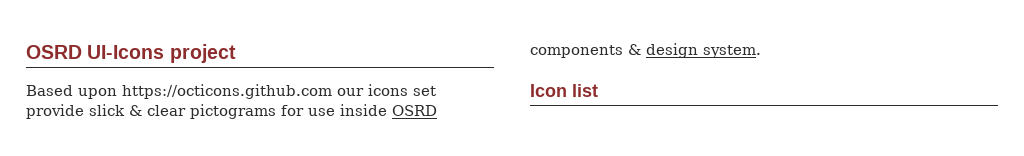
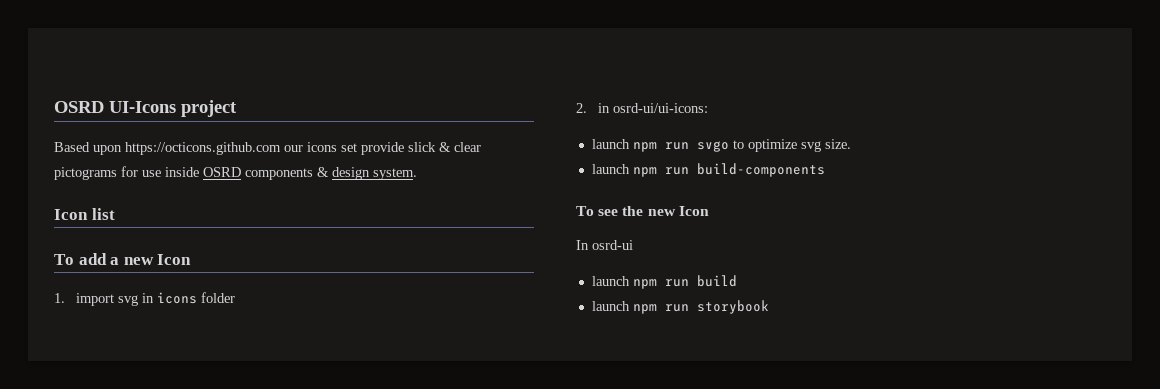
(598, 90) none -> [54,253,192,265] [54,292,235,306] [576,103,708,113] [591,139,851,152] [591,163,825,177] [576,206,709,216] [576,240,633,250] [591,275,737,289] [591,300,769,314] // To add a new Icon // 1. import svg in icons folder // 2. in osrd-ui/ui-icons: // launch npm run svgo to optimize svg size. // launch npm run build-components // To see the new Icon // In osrd-ui // launch npm run build // launch npm run storybook

